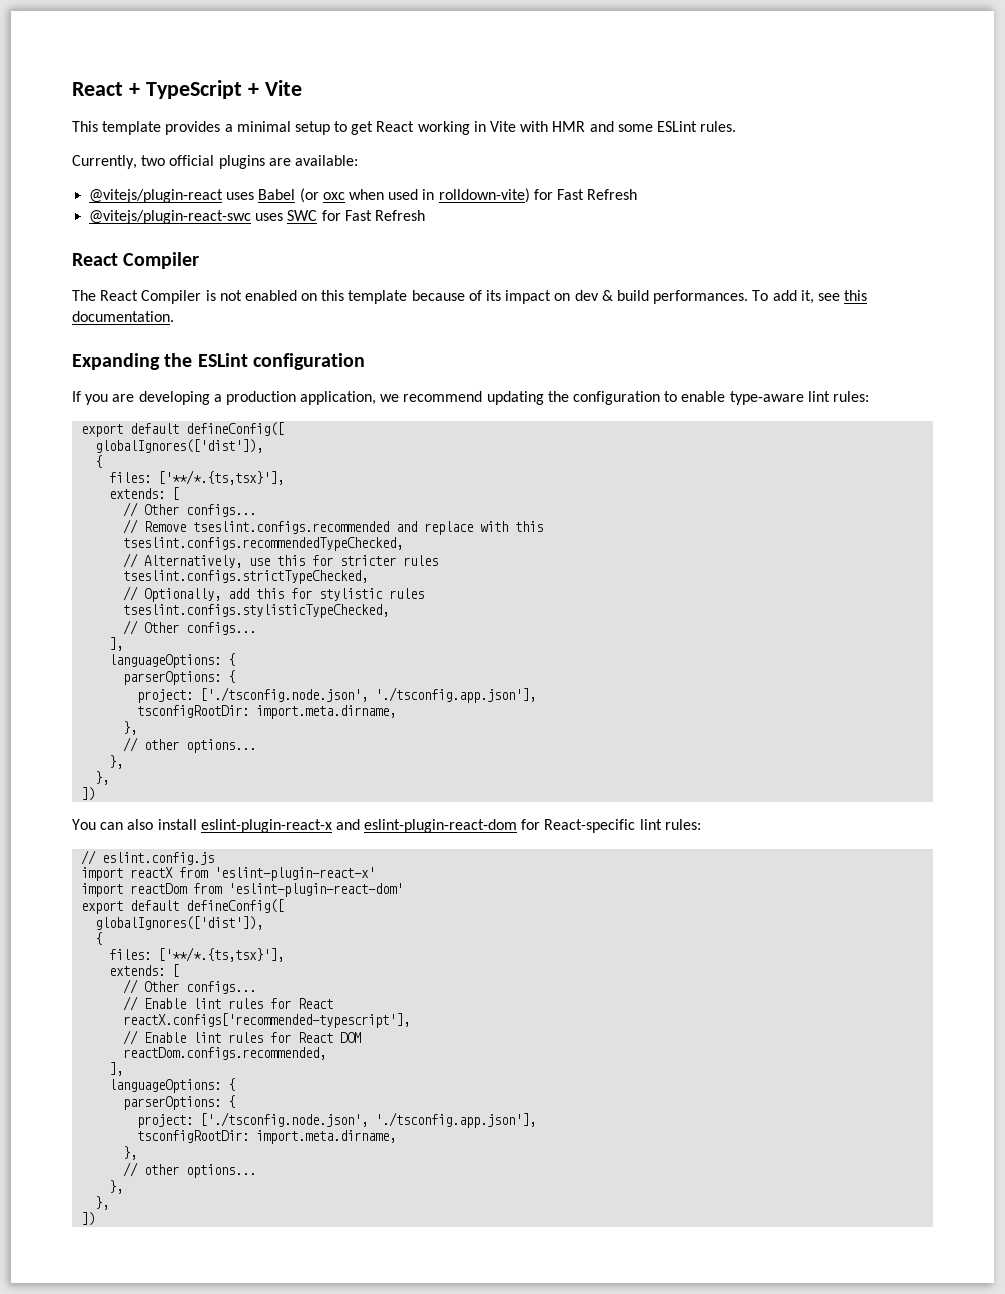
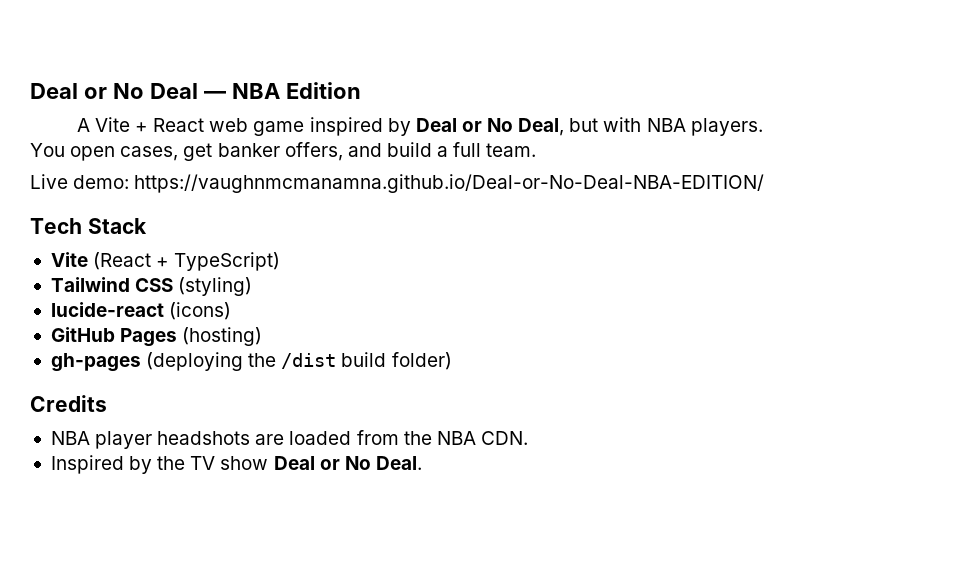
[72,80,302,99] [72,121,737,135] [72,155,358,169] [89,188,638,203] [89,210,425,224] [72,252,200,269] [72,290,868,304] [72,311,174,322] [72,353,365,370] [72,391,869,405] [81,422,285,437] [95,439,264,453] [95,455,103,468] [109,470,285,485] [109,487,180,500] [123,502,257,517] [123,519,544,535] [123,537,404,551] [123,553,439,568] [123,570,369,584] [123,586,425,602] [123,604,390,618] [123,620,257,635] [109,637,124,651] [109,653,236,668] [123,670,236,685] [137,687,537,703] [137,705,397,719] [123,721,138,735] [123,737,257,753] [109,755,124,769] [95,771,110,785] [81,787,96,801] [72,819,701,833] [81,850,215,865] [81,867,376,881] [81,883,404,897] [81,899,285,914] [95,916,264,930] [95,932,103,945] [109,947,285,962] [109,964,180,977] [123,979,257,994] [123,996,334,1011] [123,1013,411,1028] [123,1030,362,1045] [123,1047,327,1060] [109,1062,124,1076] [109,1078,236,1093] [123,1095,236,1110] [137,1112,537,1128] [137,1130,397,1144] [123,1146,138,1160] [123,1162,257,1178] [109,1180,124,1194] [95,1196,110,1210] [81,1212,96,1226] React + TypeScript + Vite // This template provides a minimal setup to get React working in Vite with HMR and some ESLint rules. // Currently, two official plugins are available: // @vitejs/plugin-react uses Babel (or oxc when used in rolldown-vite) for Fast Refresh // @vitejs/plugin-react-swc uses SWC for Fast Refresh // React Compiler // The React Compiler is not enabled on this template because of its impact on dev & build performances. To add it, see this documentation. // Expanding the ESLint configuration // If you are developing a production application, we recommend updating the configuration to enable type-aware lint rules: // export default defineConfig([ // globalIgnores(['dist']), // { // files: ['**/*.{ts,tsx}'], // extends: [ // // Other configs... // // Remove tseslint.configs.recommended and replace with this // tseslint.configs.recommendedTypeChecked, // // Alternatively, use this for stricter rules // tseslint.configs.strictTypeChecked, // // Optionally, add this for stylistic rules // tseslint.configs.stylisticTypeChecked, // // Other configs... // ], // languageOptions: { // parserOptions: { // project: ['./tsconfig.node.json', './tsconfig.app.json'], // tsconfigRootDir: import.meta.dirname, // }, // // other options... // }, // }, // ]) // You can also install eslint-plugin-react-x and eslint-plugin-react-dom for React-specific lint rules: // // eslint.config.js // import reactX from 'eslint-plugin-react-x' // import reactDom from 'eslint-plugin-react-dom' // export default defineConfig([ // globalIgnores(['dist']), // { // files: ['**/*.{ts,tsx}'], // extends: [ // // Other configs... // // Enable lint rules for React // reactX.configs['recommended-typescript'], // // Enable lint rules for React DOM // reactDom.configs.recommended, // ], // languageOptions: { // parserOptions: { // project: ['./tsconfig.node.json', './tsconfig.app.json'], // tsconfigRootDir: import.meta.dirname, // }, // // other options... // }, // }, // ]) -> [30,82,361,99] [76,117,763,136] [30,142,537,161] [30,174,765,193] [30,218,147,234] [50,252,281,271] [50,277,253,296] [50,302,232,320] [50,327,263,347] [50,352,452,372] [30,395,107,412] [50,430,528,449] [50,455,422,474] Deal or No Deal — NBA Edition // A Vite + React web game inspired by Deal or No Deal, but with NBA players. // You open cases, get banker offers, and build a full team. // Live demo: https://vaughnmcmanamna.github.io/Deal-or-No-Deal-NBA-EDITION/ // Tech Stack // Vite (React + TypeScript) // Tailwind CSS (styling) // lucide-react (icons) // GitHub Pages (hosting) // gh-pages (deploying the /dist build folder) // Credits // NBA player headshots are loaded from the NBA CDN. // Inspired by the TV show Deal or No Deal.

